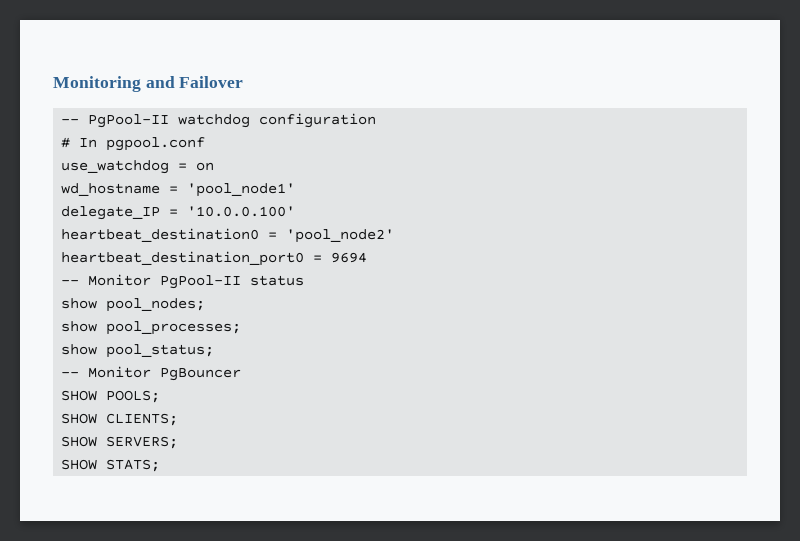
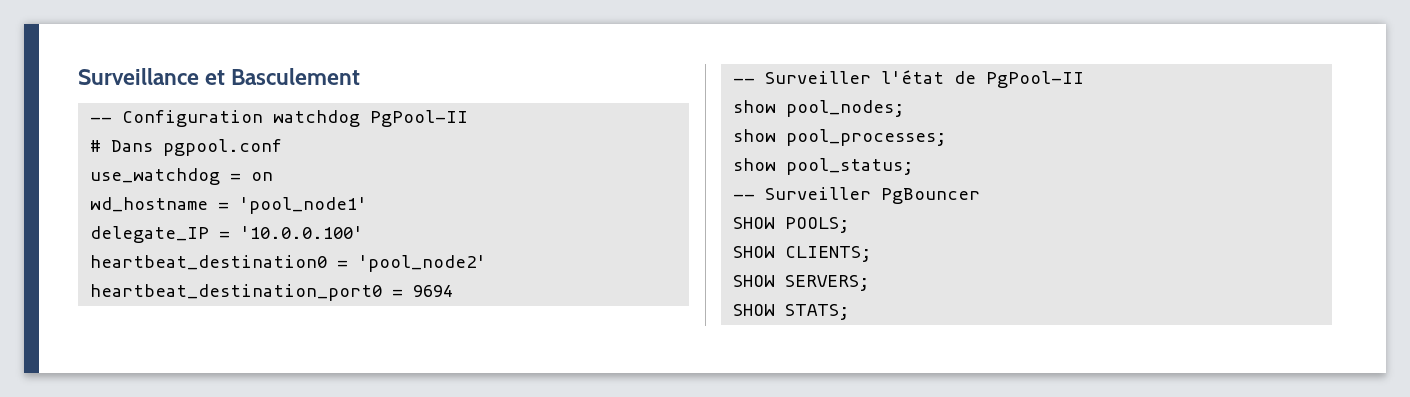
[53,76,244,92] [61,113,377,128] Monitoring and Failover // -- PgPool-II watchdog configuration -> [78,68,361,85] [89,110,468,127] Surveillance et Basculement // -- Configuration watchdog PgPool-II
[79,138,98,148] In -> [110,140,153,152] Dans
[88,274,305,289] Monitor PgPool-II status -> [764,70,1084,88] Surveiller l'état de PgPool-II
[88,366,152,378] Monitor -> [764,187,871,200] Surveiller

